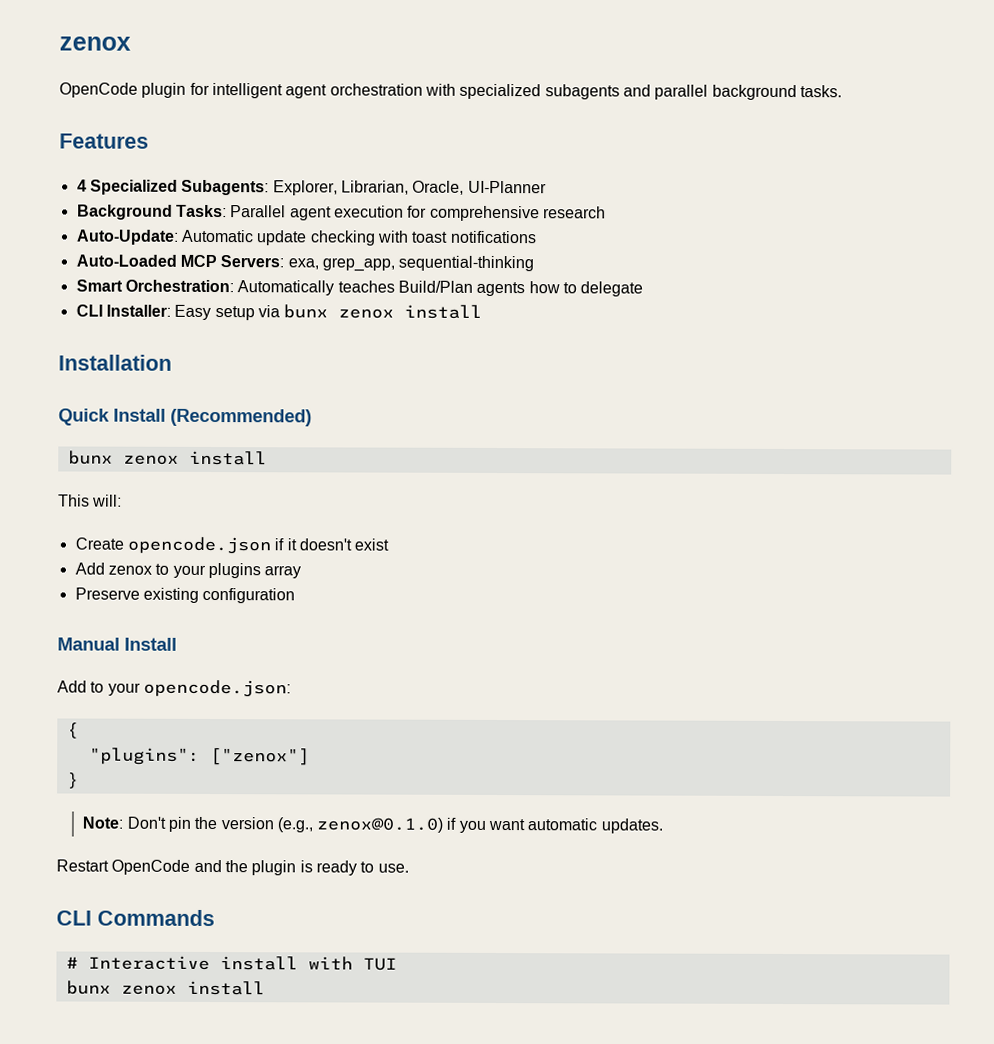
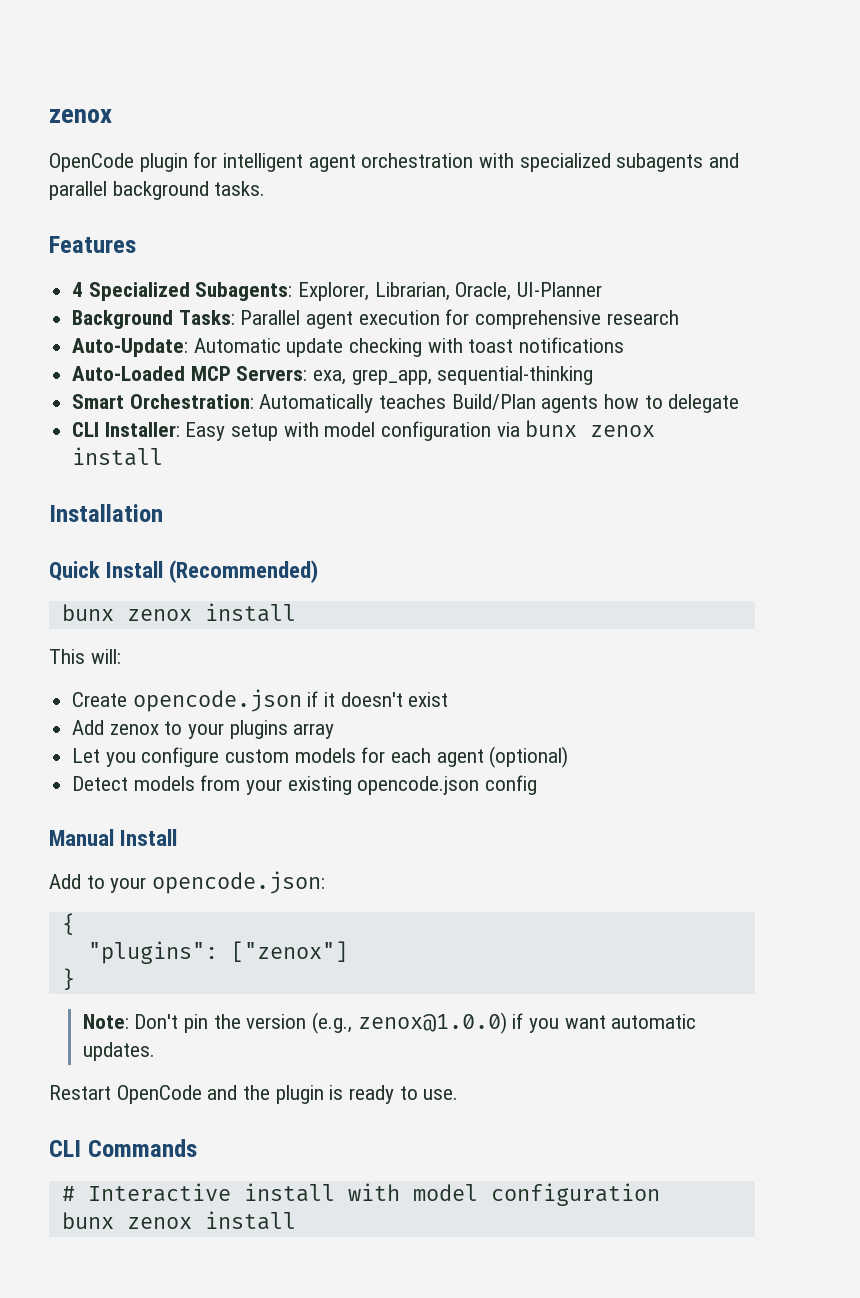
(255, 313) none -> [283,421,492,441] with model configuration
[74,587,296,604] Preserve existing configuration -> [72,746,569,768] [72,775,538,795] Let you configure custom models for each agent (optional) // Detect models from your existing opencode.json config
[316,817,444,833] zenox@0.1.0) -> [357,1012,507,1034] zenox@1.0.0)
[362,957,397,971] TUI -> [412,1183,660,1206] model configuration

